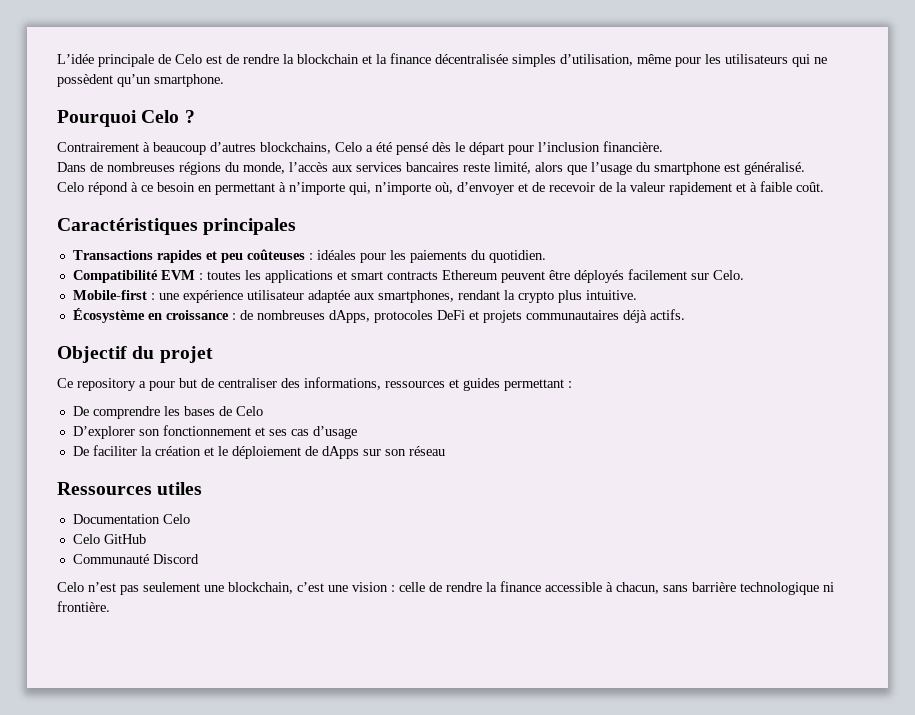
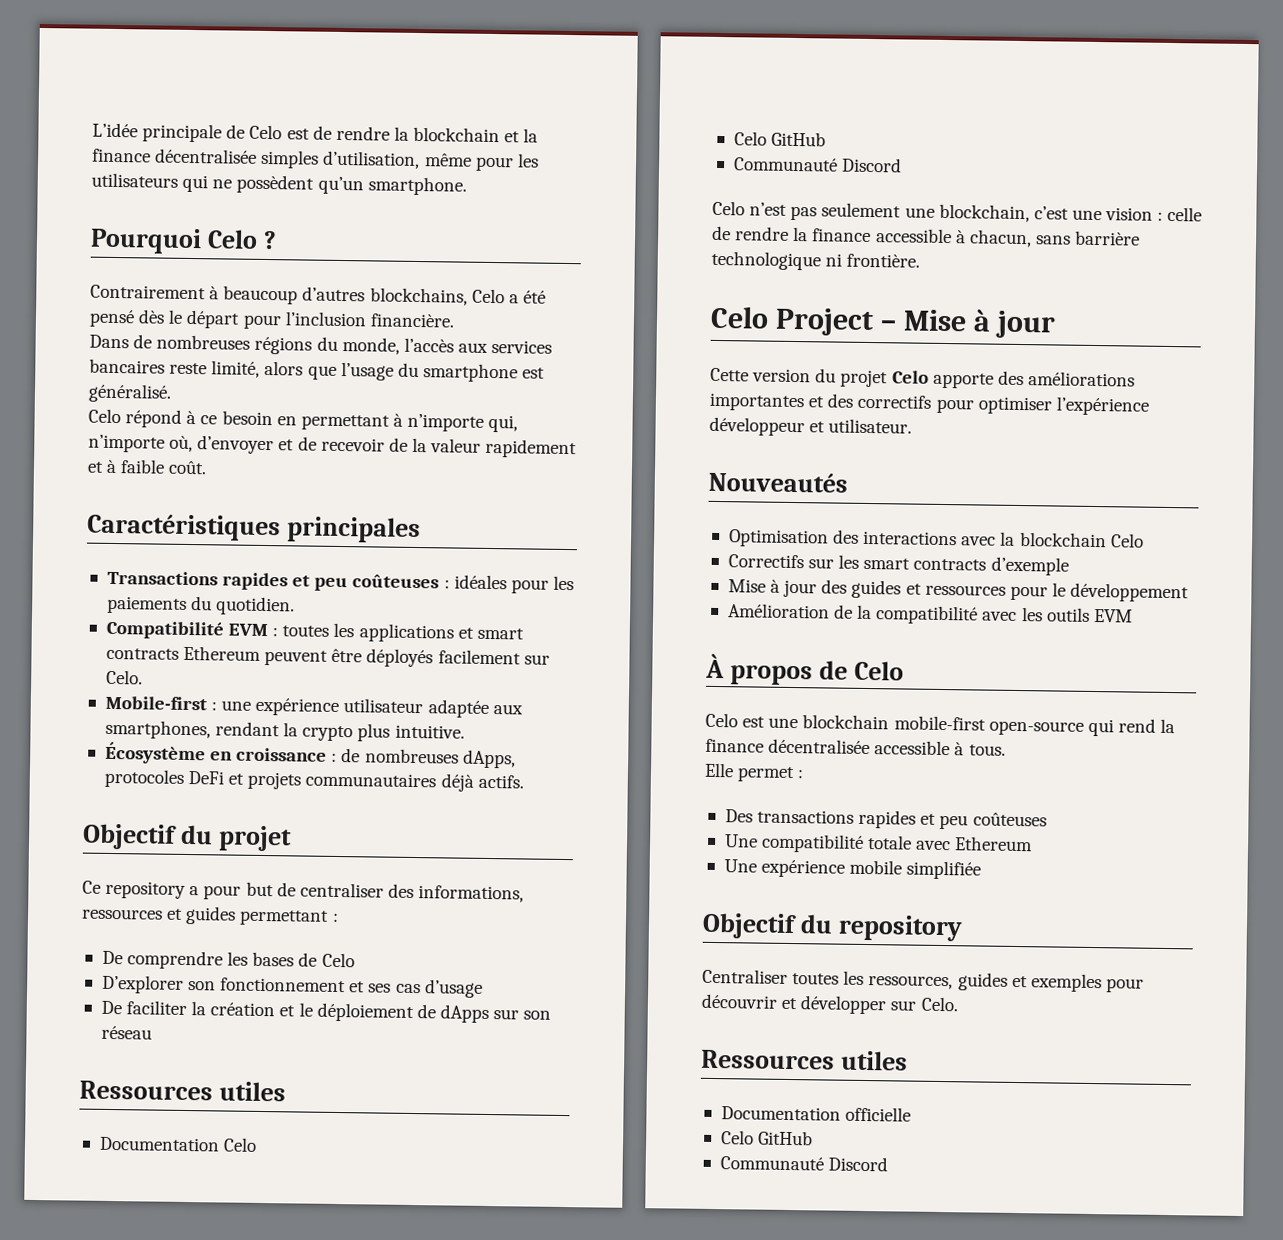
(110, 606) none -> [710,305,1056,339] [710,367,1135,389] [709,392,1149,416] [709,416,913,437] [708,471,848,493] [727,529,1144,548] [727,554,1069,576] [727,579,1190,603] [727,603,1133,625] [705,653,904,686] [705,712,1176,737] [705,738,1006,756] [704,762,805,783] [724,809,1047,830] [723,833,1034,853] [723,859,982,880] [702,912,963,942] [702,968,1144,993] [701,993,959,1015] [701,1049,908,1071] [720,1106,912,1122] [720,1130,814,1146] [719,1156,889,1172] // Celo Project – Mise à jour // Cette version du projet Celo apporte des améliorations importantes et des correctifs pour optimiser l’expérience développeur et utilisateur. // Nouveautés // Optimisation des interactions avec la blockchain Celo // Correctifs sur les smart contracts d’exemple // Mise à jour des guides et ressources pour le développement // Amélioration de la compatibilité avec les outils EVM // À propos de Celo // Celo est une blockchain mobile-first open-source qui rend la finance décentralisée accessible à tous. // Elle permet : // Des transactions rapides et peu coûteuses // Une compatibilité totale avec Ethereum // Une expérience mobile simplifiée // Objectif du repository // Centraliser toutes les ressources, guides et exemples pour découvrir et développer sur Celo. // Ressources utiles // Documentation officielle // Celo GitHub // Communauté Discord

